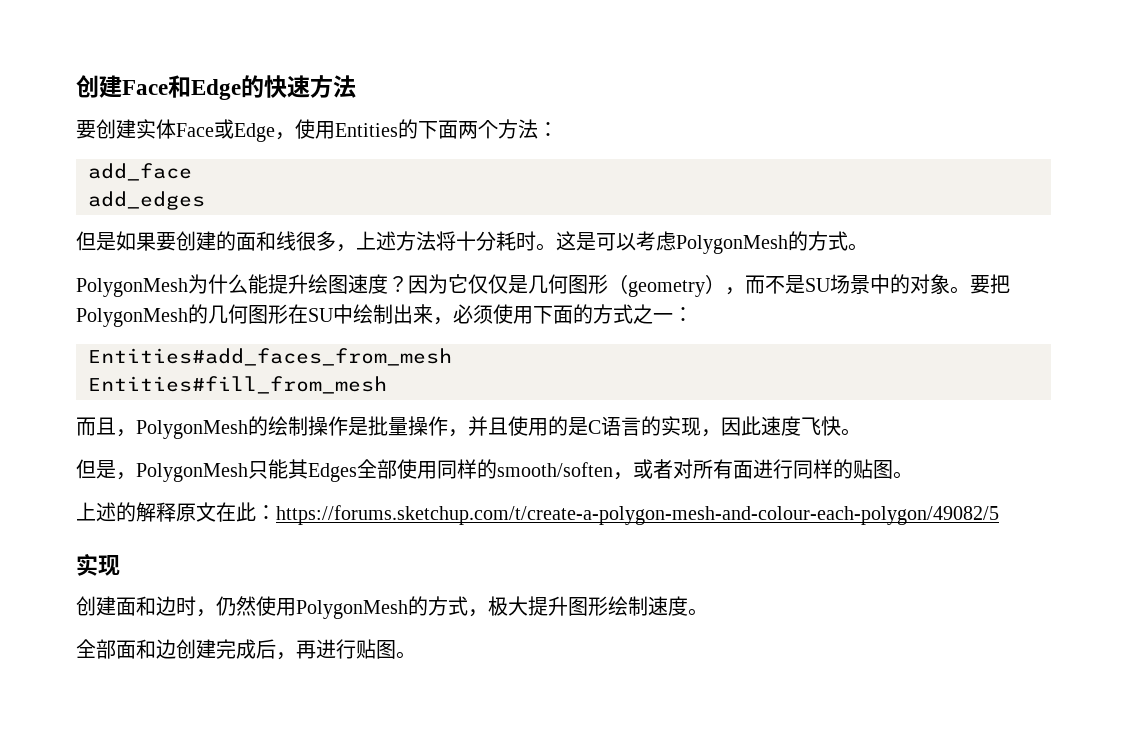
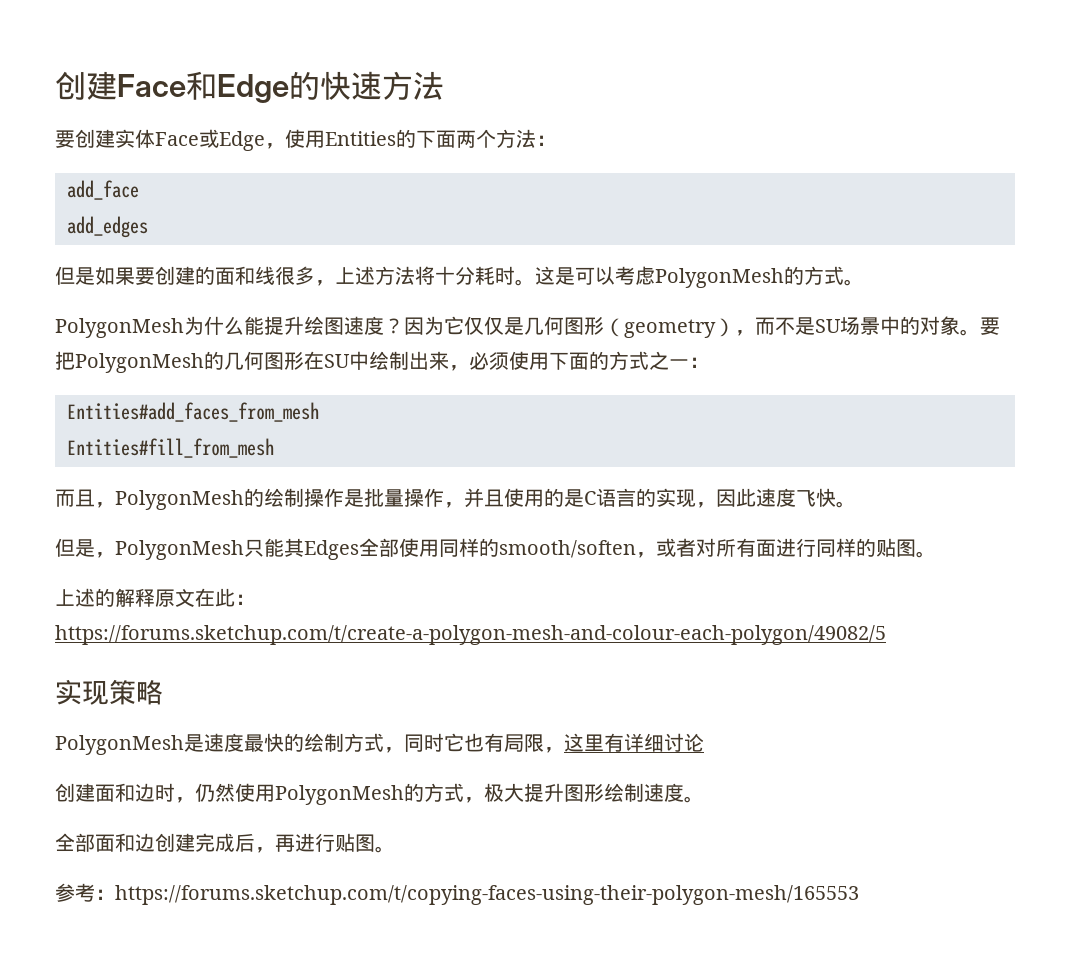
(120, 565) none -> [109,679,163,705] [55,733,704,755] 策略 // PolygonMesh是速度最快的绘制方式，同时它也有局限，这里有详细讨论
(416, 655) none -> [55,883,859,905] // 参考：https://forums.sketchup.com/t/copying-faces-using-their-polygon-mesh/165553

